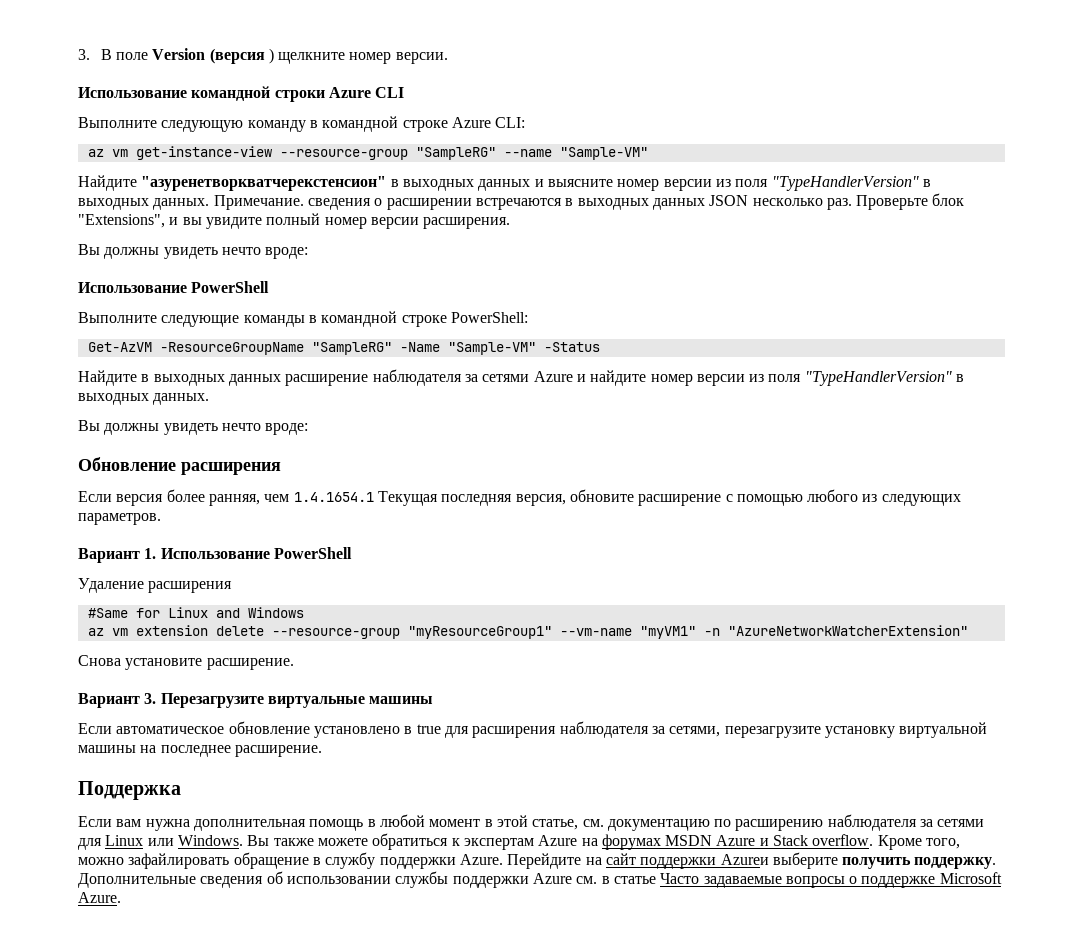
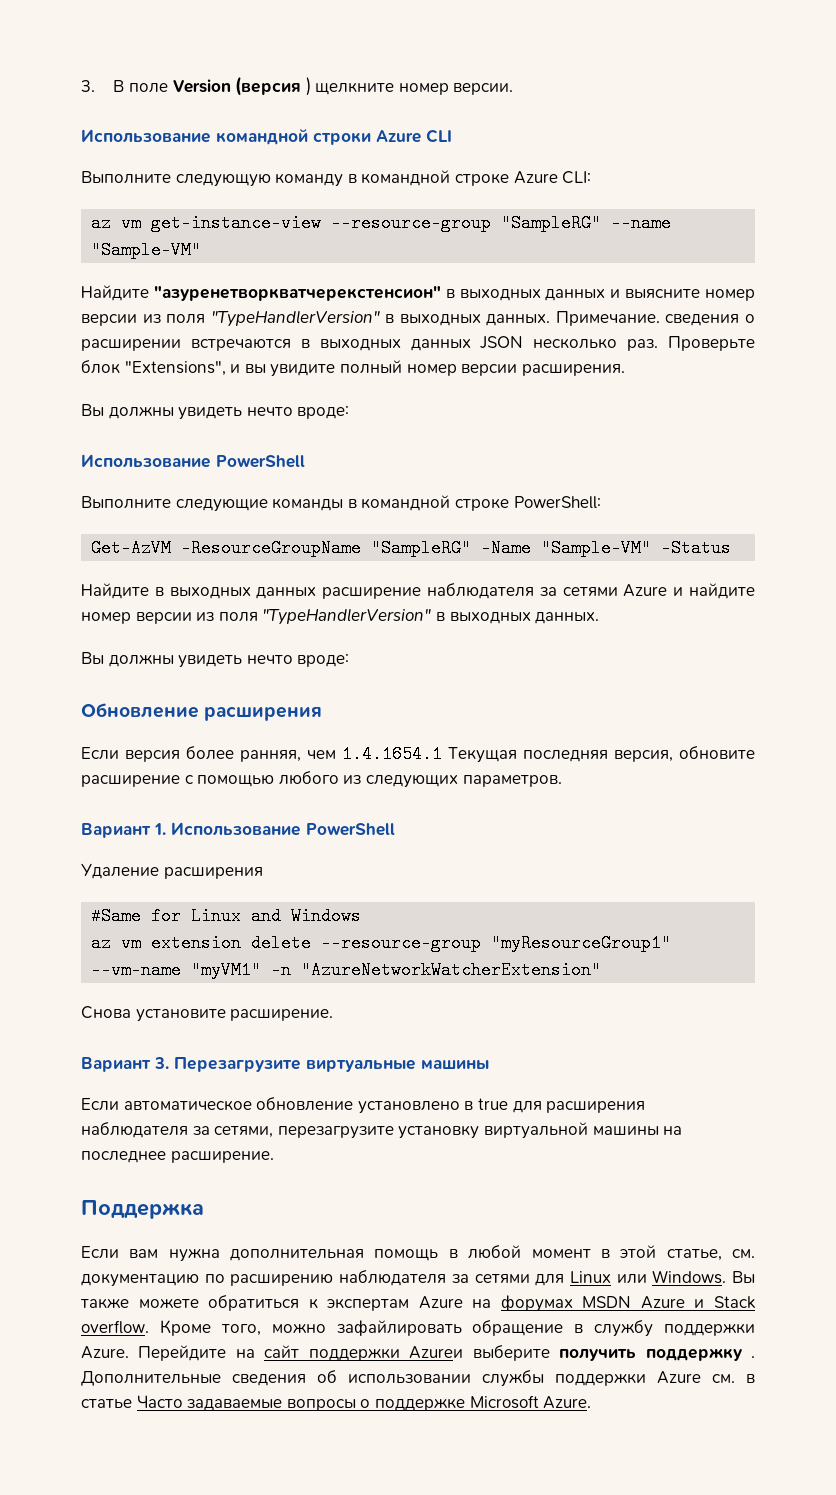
[914,857,997,869] поддержку. -> [645,1348,755,1361] поддержку .

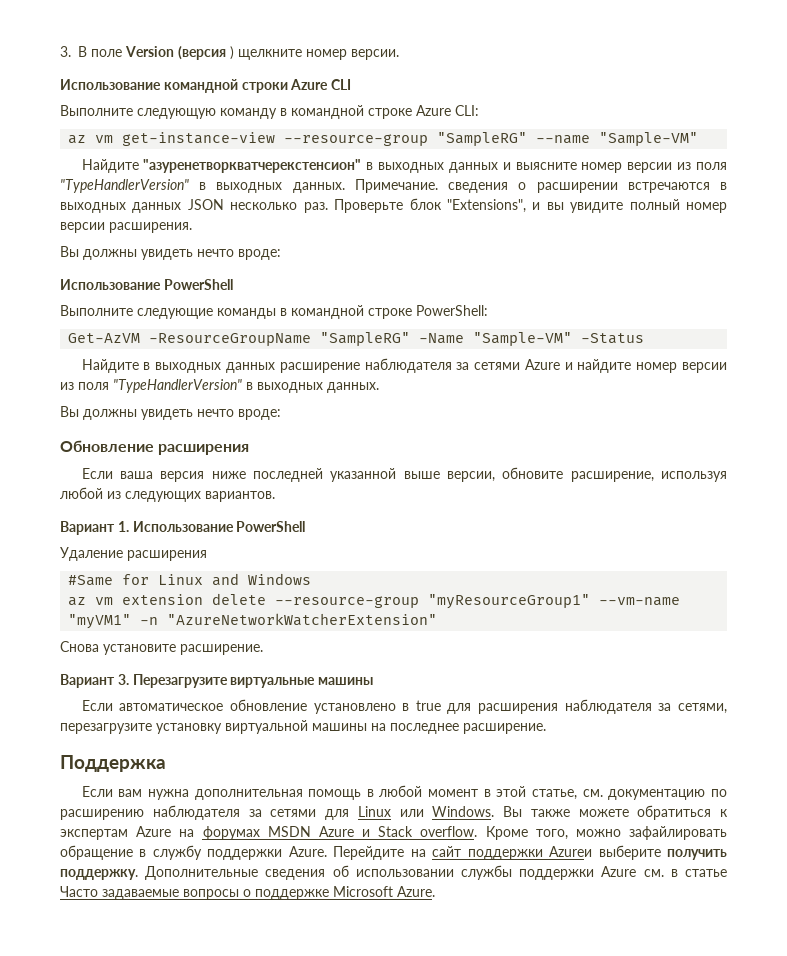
[125,745,755,763] [81,771,339,787] версия более ранняя, чем 1.4.1654.1 Текущая последняя версия, обновите расширение с помощью любого -> [119,467,728,482] [60,487,103,499] ваша версия ниже последней указанной выше версии, обновите расширение, используя любой
[462,775,562,787] параметров. -> [205,491,275,502] вариантов.
[645,1348,755,1361] поддержку . -> [60,869,138,880] поддержку.

